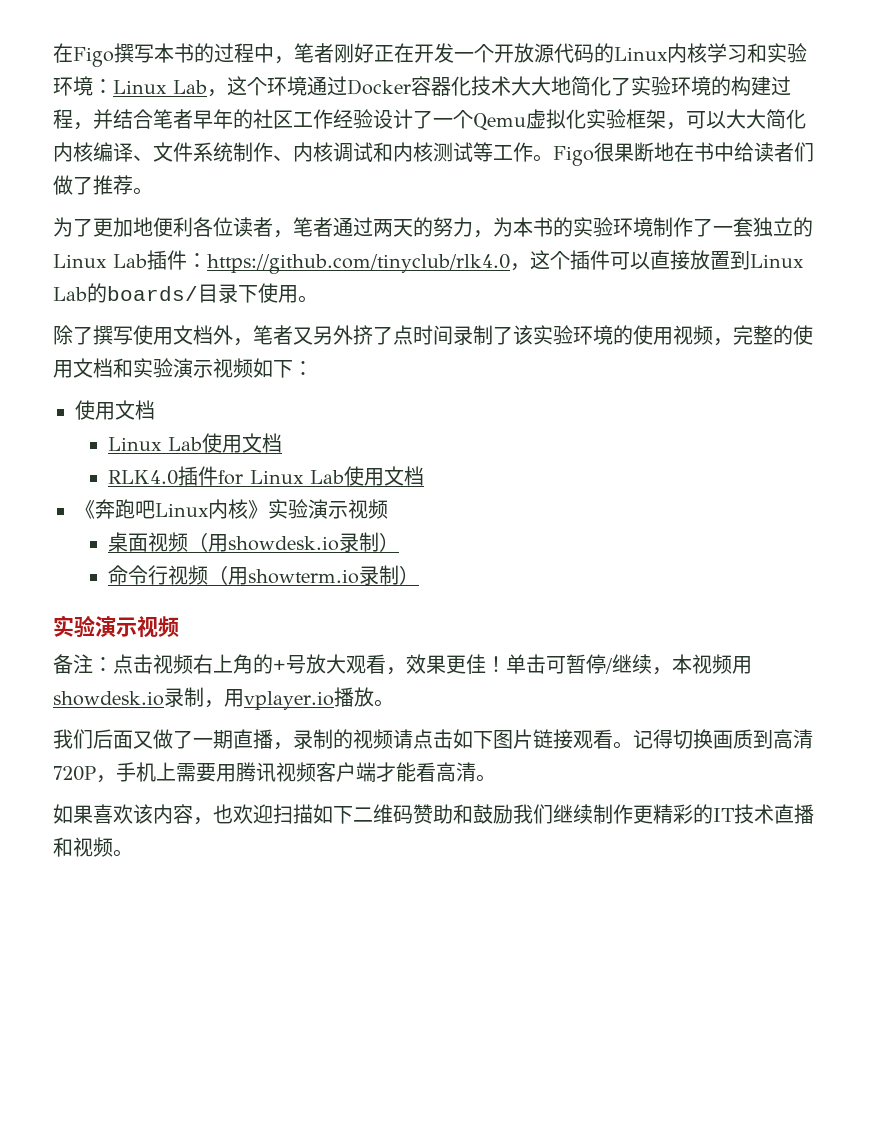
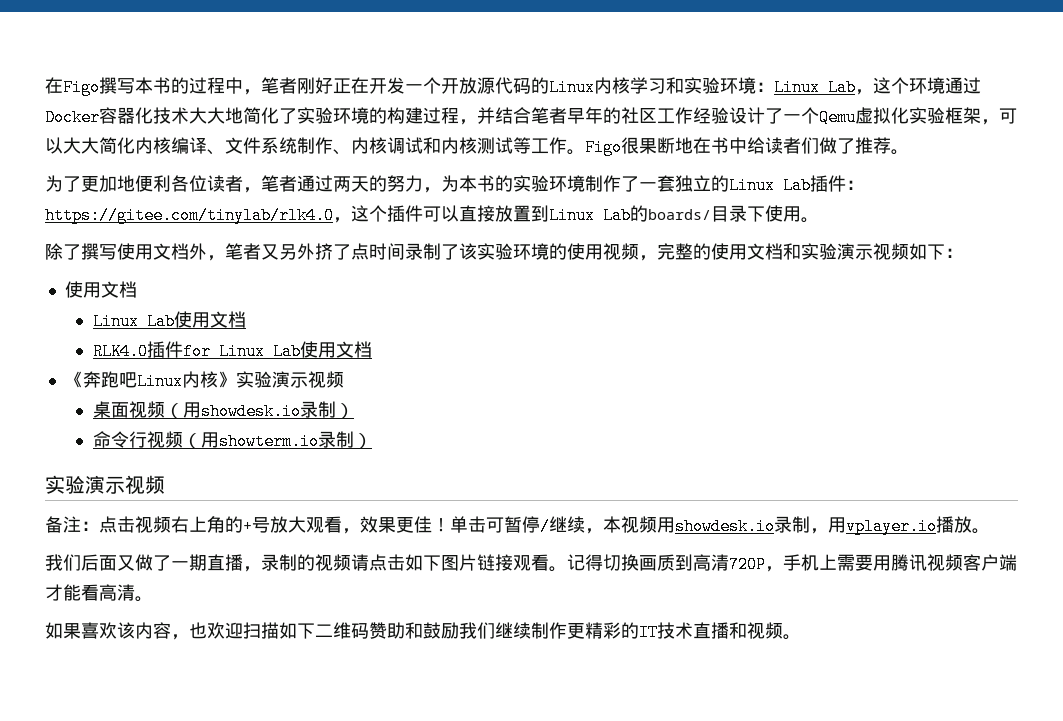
[207,254,510,274] https://github.com/tinyclub/rlk4.0 -> [45,207,334,224] https://gitee.com/tinylab/rlk4.0

